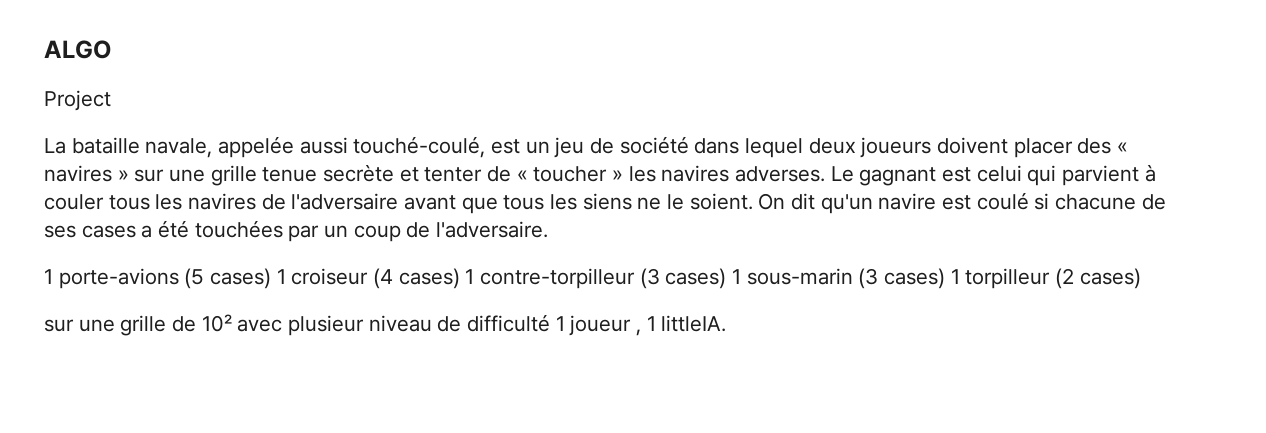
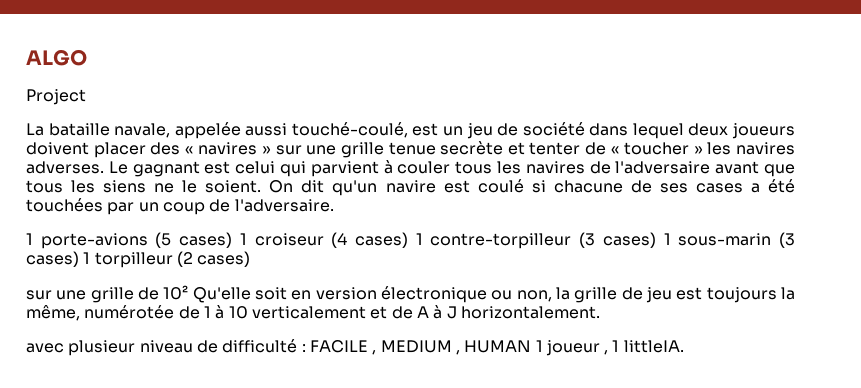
(232, 323) none -> [192,286,796,303] [26,305,600,321] Qu'elle soit en version électronique ou non, la grille de jeu est toujours la même, numérotée de 1 à 10 verticalement et de A à J horizontalement. //
(551, 323) none -> [301,340,532,355] : FACILE , MEDIUM , HUMAN

